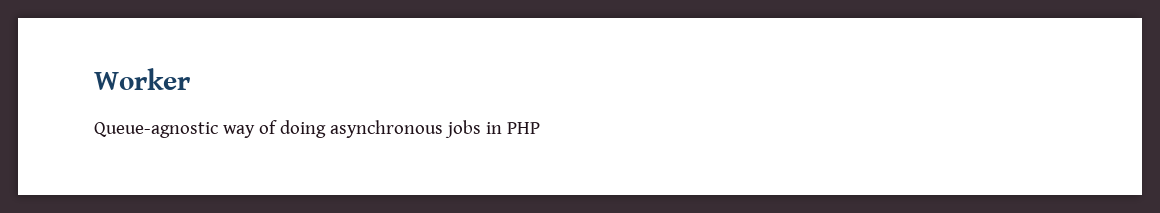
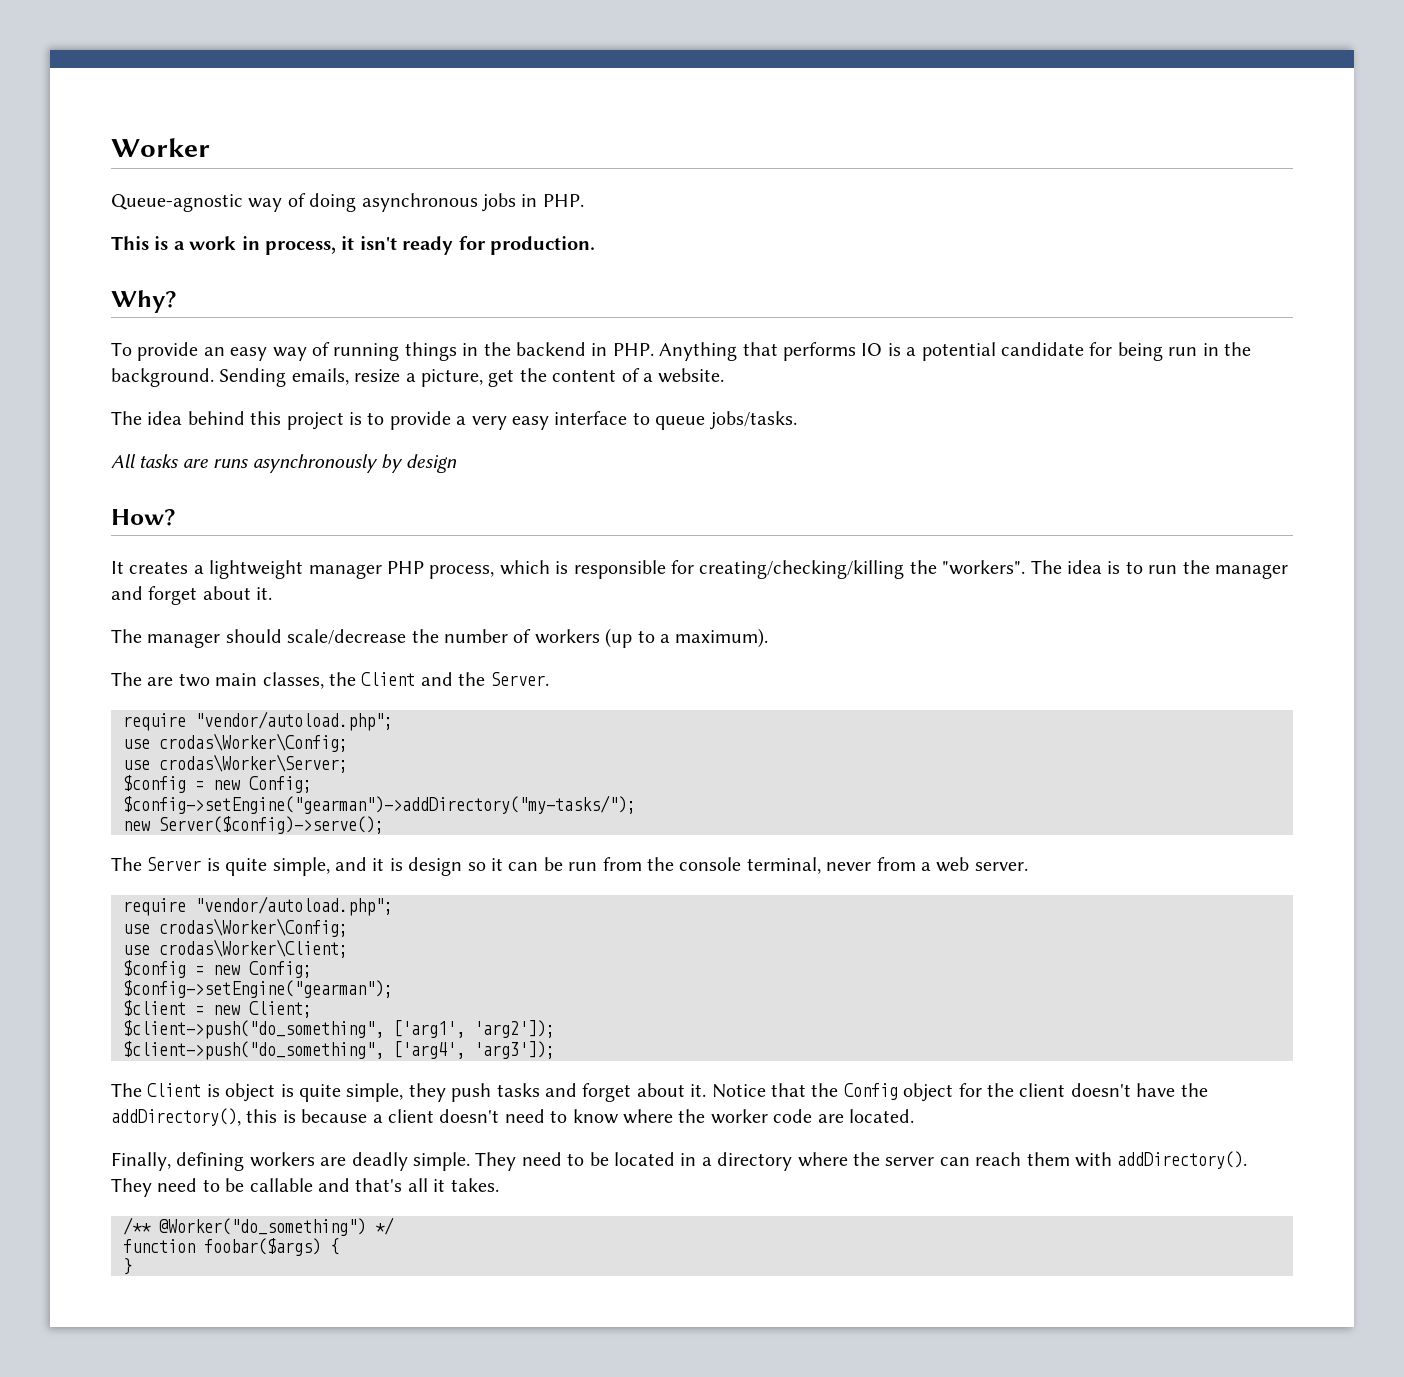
[506,122,540,134] PHP -> [542,194,584,207] [111,236,595,255] [111,290,177,313] [111,342,1251,361] [111,368,725,387] [111,411,797,430] [111,454,458,473] [111,509,176,526] [111,560,1288,579] [111,586,273,605] [111,628,769,648] [111,672,549,689] [123,711,393,731] [123,733,348,752] [123,754,348,773] [123,775,312,793] [123,795,636,814] [123,816,384,834] [111,857,1028,876] [123,896,393,916] [123,918,348,937] [123,939,348,958] [123,960,312,978] [123,980,393,998] [123,1000,312,1018] [123,1020,555,1039] [123,1041,555,1060] [111,1083,1208,1102] [111,1108,914,1126] [111,1151,1248,1171] [111,1178,499,1197] [123,1217,394,1236] [123,1238,339,1256] [123,1258,132,1275] PHP. // This is a work in process, it isn't ready for production. // Why? // To provide an easy way of running things in the backend in PHP. Anything that performs IO is a potential candidate for being run in the background. Sending emails, resize a picture, get the content of a website. // The idea behind this project is to provide a very easy interface to queue jobs/tasks. // All tasks are runs asynchronously by design // How? // It creates a lightweight manager PHP process, which is responsible for creating/checking/killing the "workers". The idea is to run the manager and forget about it. // The manager should scale/decrease the number of workers (up to a maximum). // The are two main classes, the Client and the Server. // require "vendor/autoload.php"; // use crodas\Worker\Config; // use crodas\Worker\Server; // $config = new Config; // $config->setEngine("gearman")->addDirectory("my-tasks/"); // new Server($config)->serve(); // The Server is quite simple, and it is design so it can be run from the console terminal, never from a web server. // require "vendor/autoload.php"; // use crodas\Worker\Config; // use crodas\Worker\Client; // $config = new Config; // $config->setEngine("gearman"); // $client = new Client; // $client->push("do_something", ['arg1', 'arg2']); // $client->push("do_something", ['arg4', 'arg3']); // The Client is object is quite simple, they push tasks and forget about it. Notice that the Config object for the client doesn't have the addDirectory(), this is because a client doesn't need to know where the worker code are located. // Finally, defining workers are deadly simple. They need to be located in a directory where the server can reach them with addDirectory(). They need to be callable and that's all it takes. // /** @Worker("do_something") */ // function foobar($args) { // }

